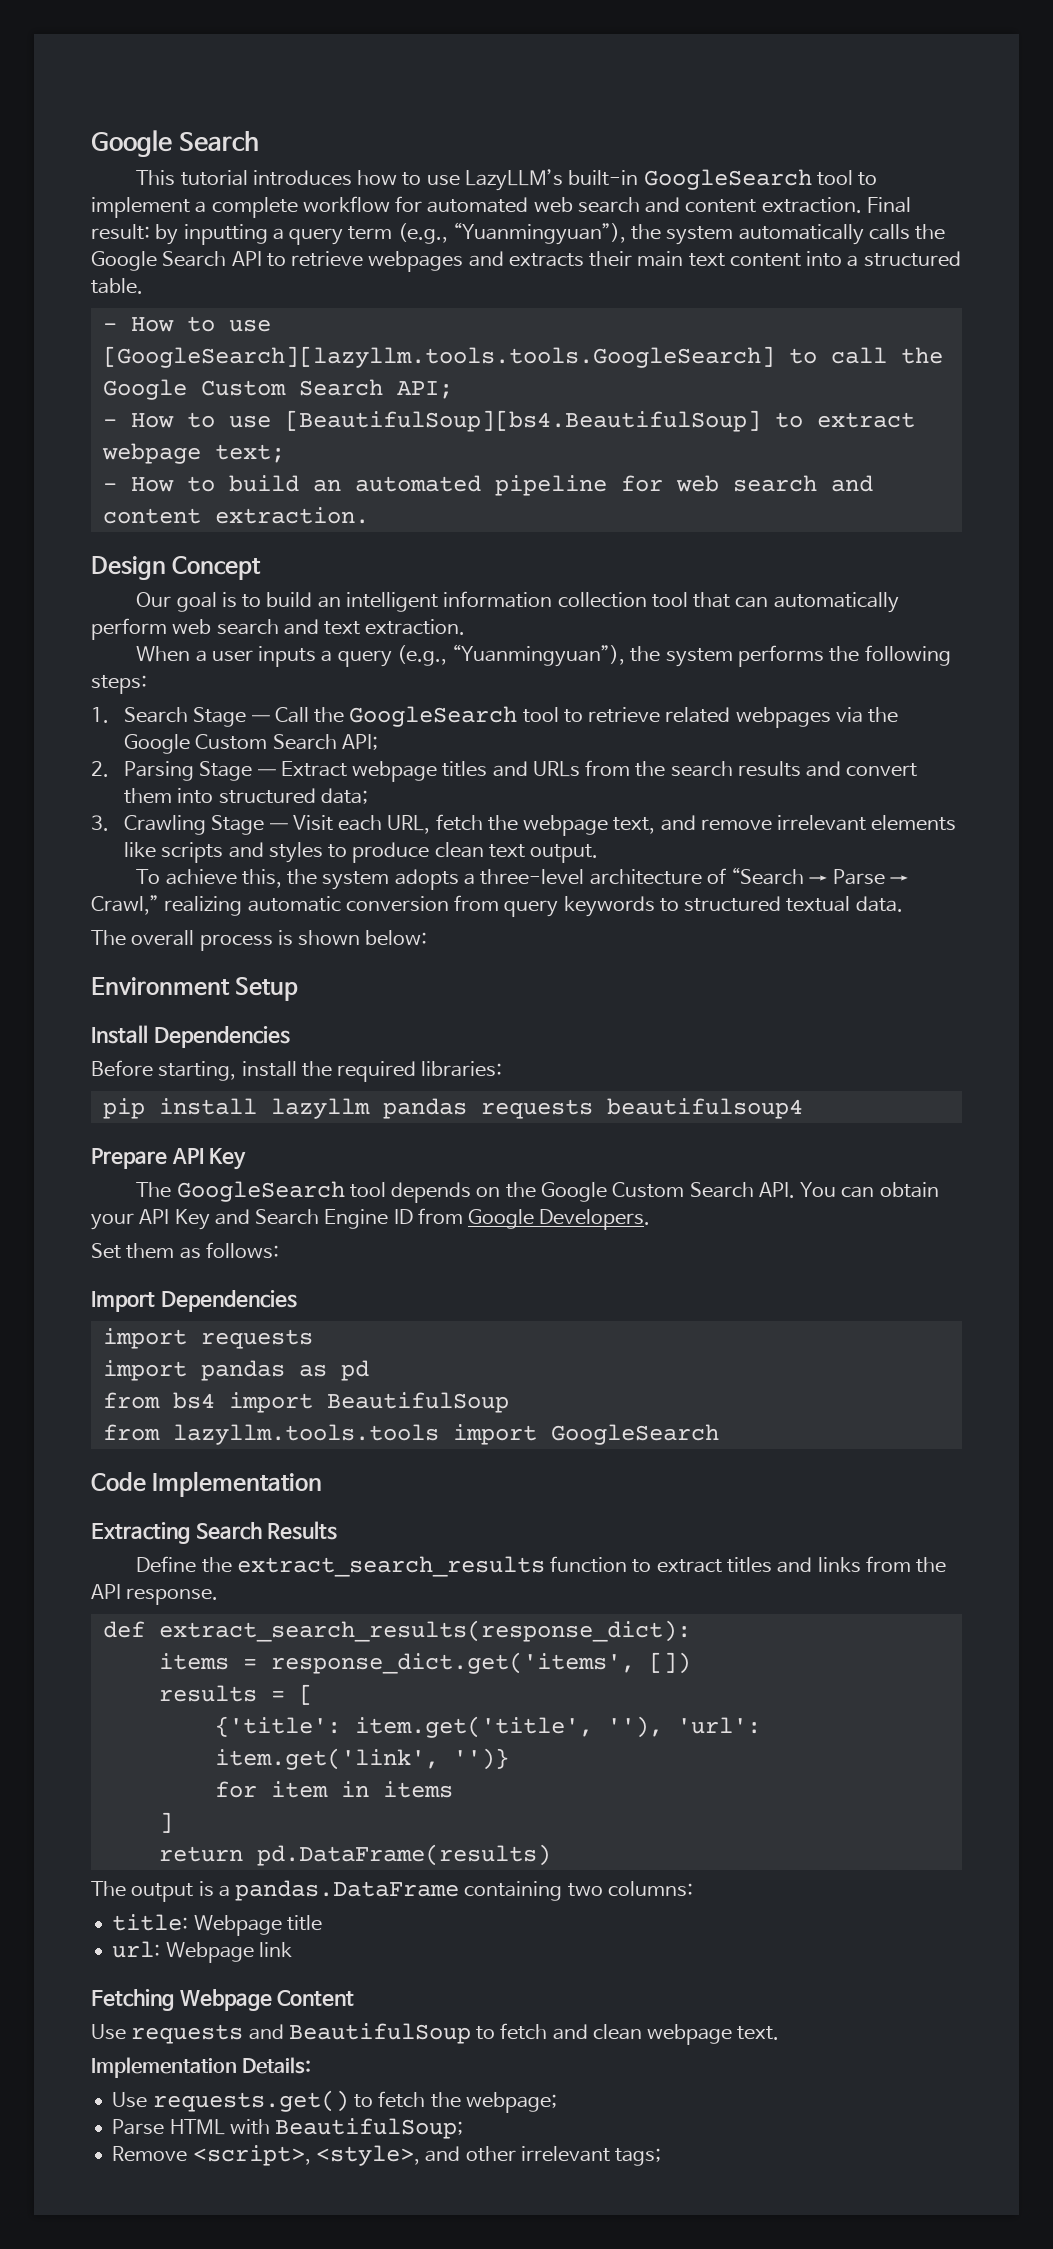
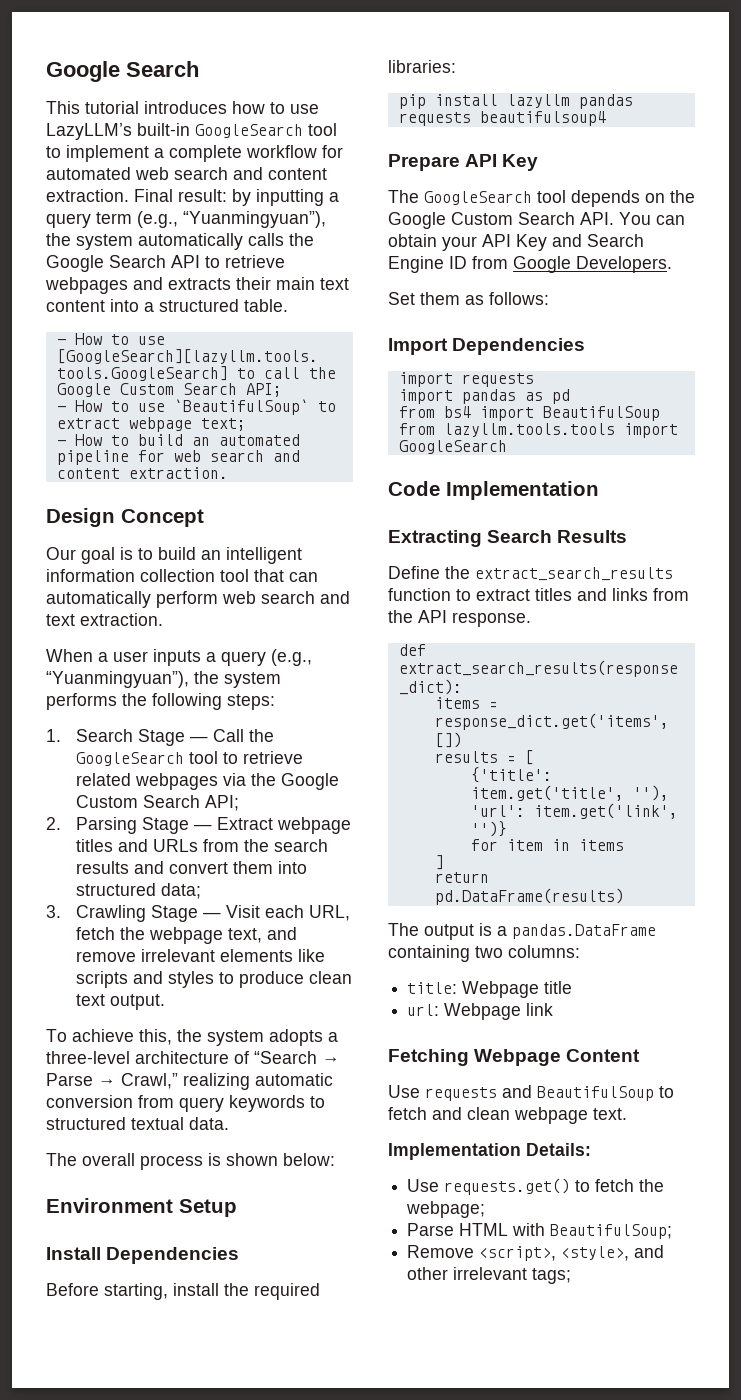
[284,410,761,432] [BeautifulSoup][bs4.BeautifulSoup] -> [173,399,309,415] `BeautifulSoup`

